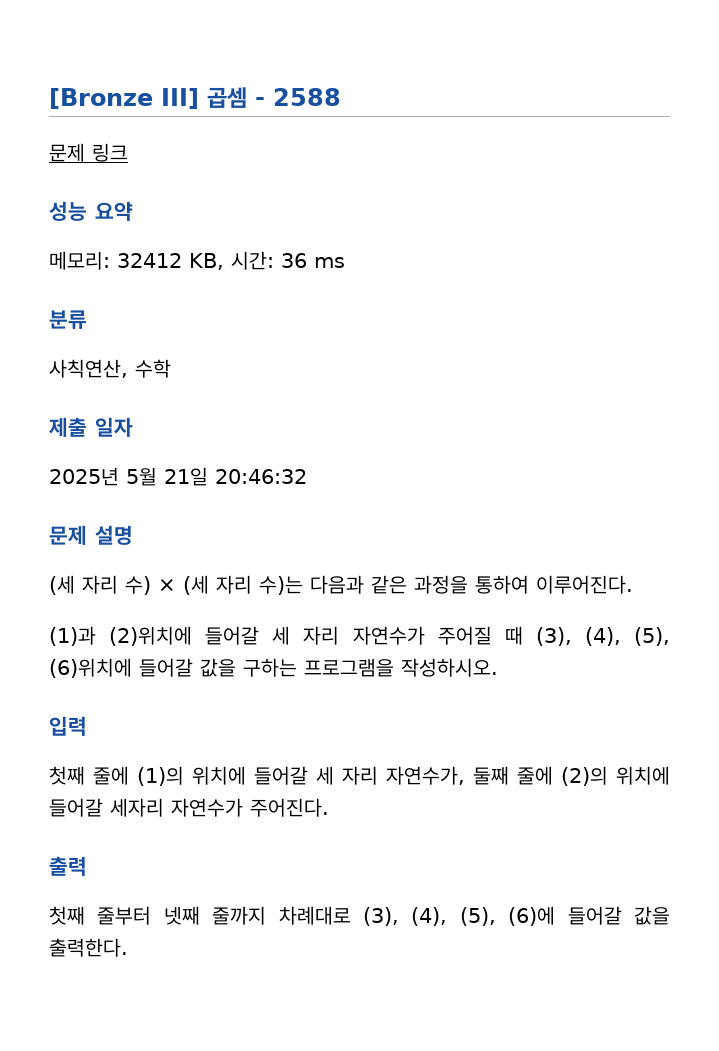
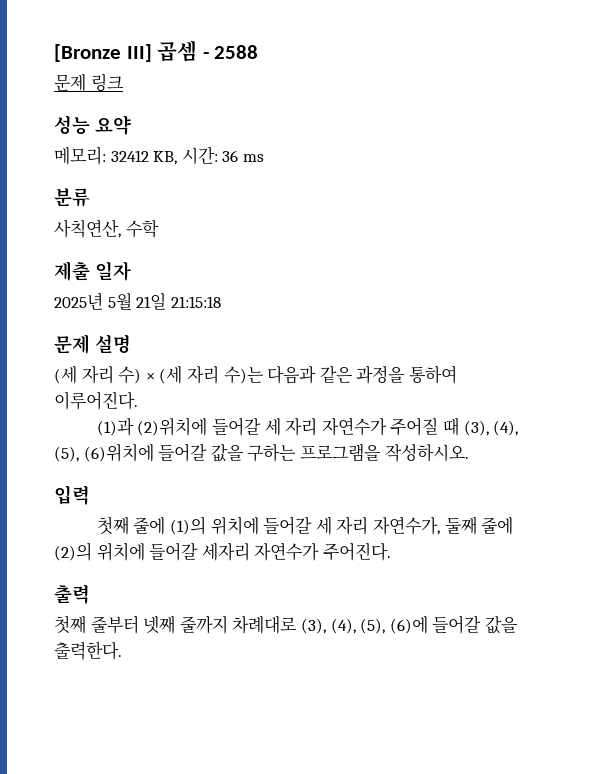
[215,469,307,484] 20:46:32 -> [170,296,221,308] 21:15:18

